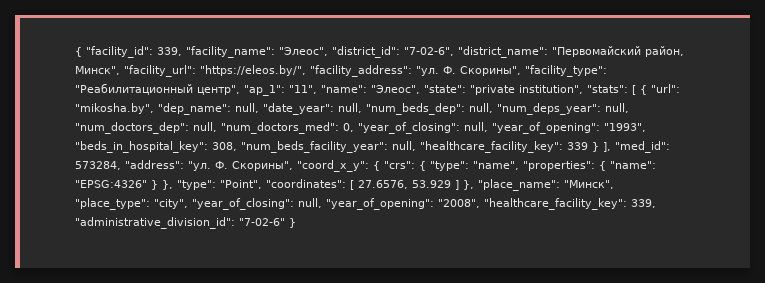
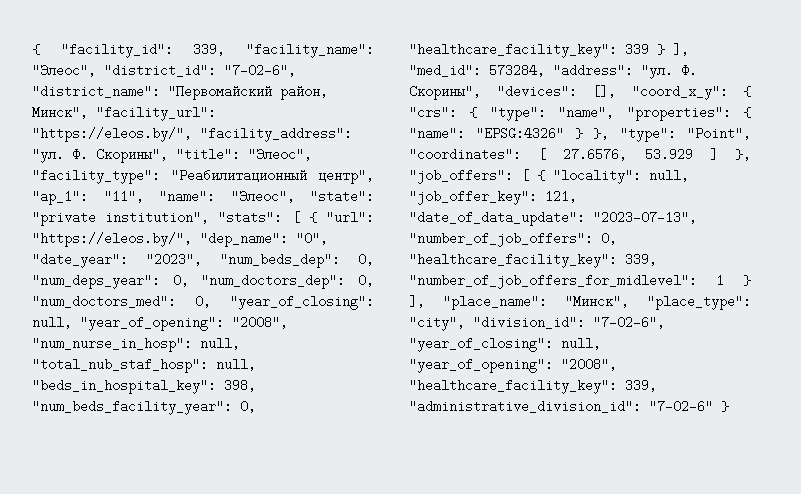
(521, 71) none -> [176,146,312,162] "title": "Элеос",
[75,103,629,115] [75,122,217,134] "mikosha.by", "dep_name": null, "date_year": null, "num_beds_dep": null, "num_deps_year": null, "num_doctors_dep": null, -> [32,232,328,247] [32,253,374,268] [32,274,374,289] "https://eleos.by/", "dep_name": "0", "date_year": "2023", "num_beds_dep": 0, "num_deps_year": 0, "num_doctors_dep": 0,
[604,123,646,132] [75,141,416,153] "1993", "beds_in_hospital_key": 308, "num_beds_facility_year": null, -> [232,316,288,329] [32,337,240,352] [32,358,256,373] [32,379,256,394] [32,400,256,415] "2008", "num_nurse_in_hosp": null, "total_nub_staf_hosp": null, "beds_in_hospital_key": 398, "num_beds_facility_year": 0,
(293, 166) none -> [496,85,616,98] "devices": [],
(474, 185) none -> [409,169,689,184] [409,190,577,205] [409,211,697,226] [409,232,617,247] [409,253,657,268] [409,274,751,289] [409,295,425,308] "job_offers": [ { "locality": null, "job_offer_key": 121, "date_of_data_update": "2023-07-13", "number_of_job_offers": 0, "healthcare_facility_key": 339, "number_of_job_offers_for_midlevel": 1 } ],
(188, 204) none -> [473,316,665,329] "division_id": "7-02-6",

